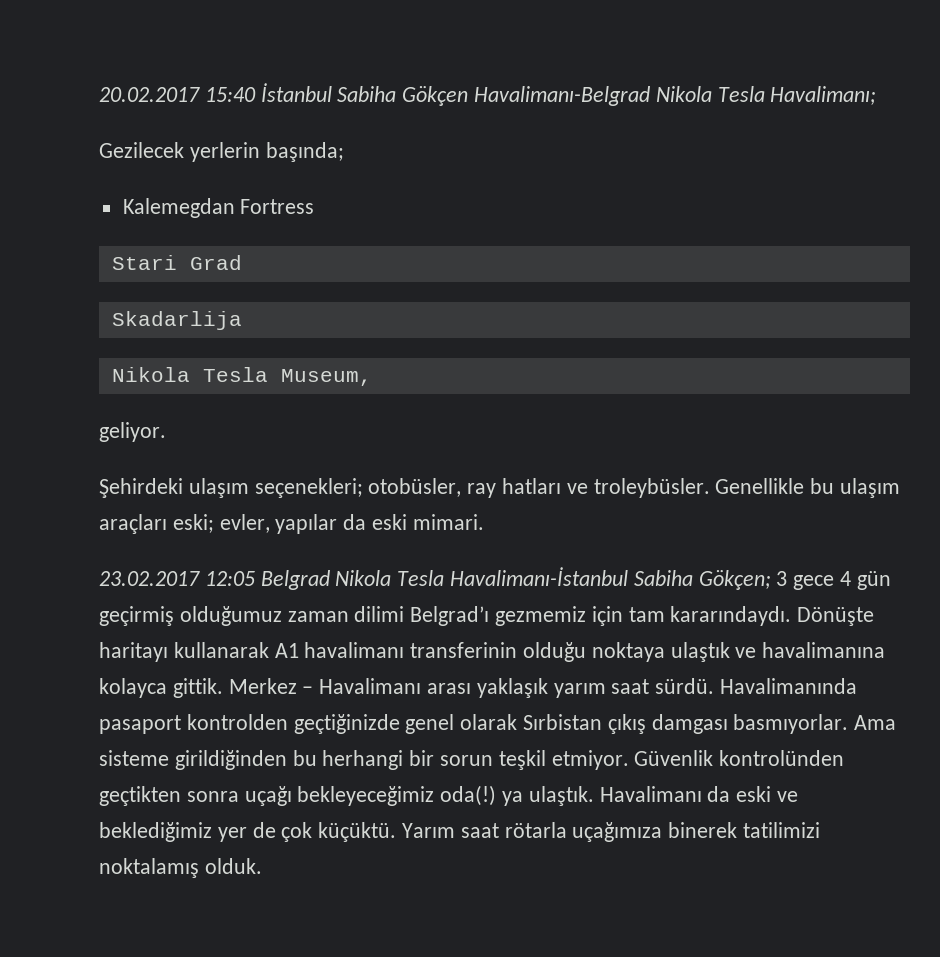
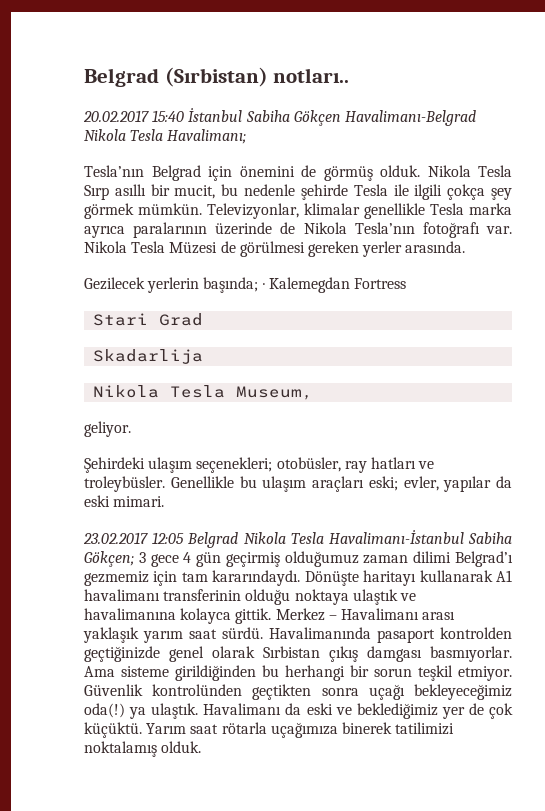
(99, 94) none -> [84,67,350,87] Belgrad (Sırbistan) notları.. //
(877, 95) none -> [84,165,512,181] [84,184,512,200] [84,203,512,219] [84,222,512,238] [84,241,466,257] // Tesla’nın Belgrad için önemini de görmüş olduk. Nikola Tesla Sırp asıllı bir mucit, bu nedenle şehirde Tesla ile ilgili çokça şey görmek mümkün. Televizyonlar, klimalar genellikle Tesla marka ayrıca paralarının üzerinde de Nikola Tesla’nın fotoğrafı var. Nikola Tesla Müzesi de görülmesi gereken yerler arasında.
(344, 152) // -> [262,283,265,289] ·

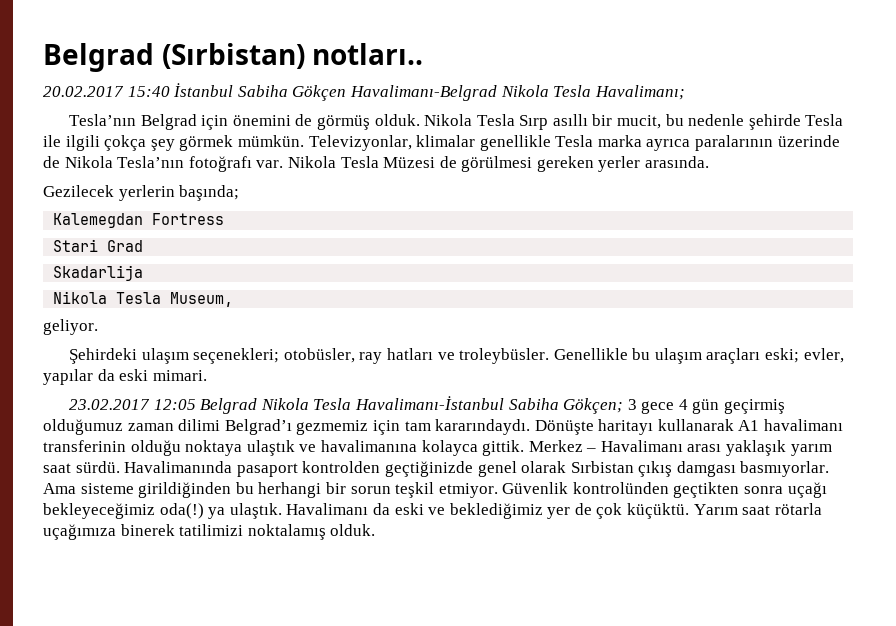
[262,283,265,289] · -> (240, 193) //

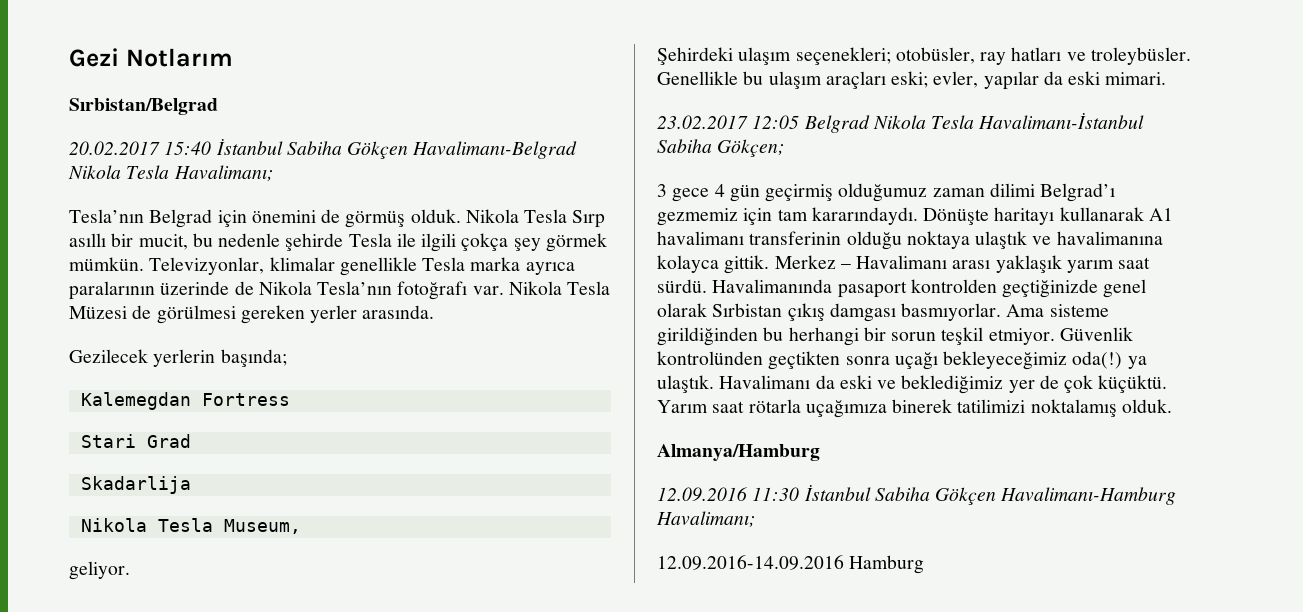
[43,43,424,72] Belgrad (Sırbistan) notları.. -> [69,48,233,67] [69,98,218,115] Gezi Notlarım // Sırbistan/Belgrad
(624, 406) none -> (786, 148) //
(376, 530) none -> [657,444,820,461] [657,485,1177,505] [656,511,756,528] [657,555,925,574] // Almanya/Hamburg // 12.09.2016 11:30 İstanbul Sabiha Gökçen Havalimanı-Hamburg Havalimanı; // 12.09.2016-14.09.2016 Hamburg

